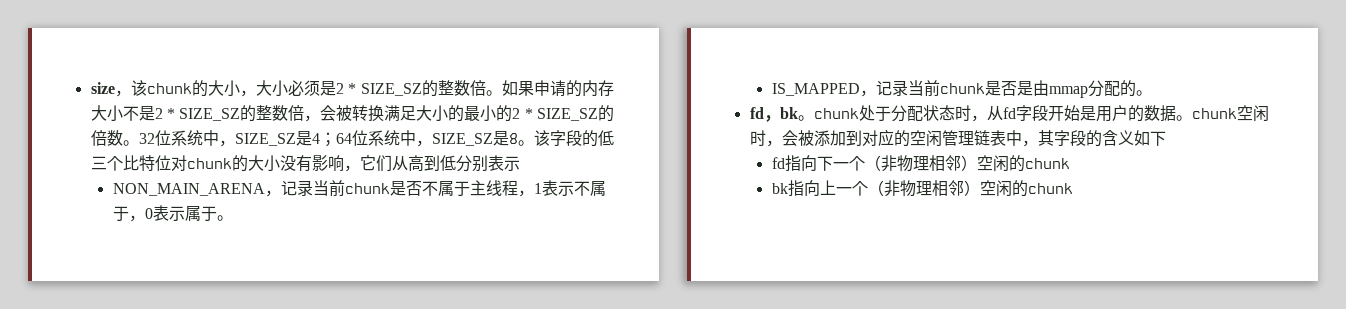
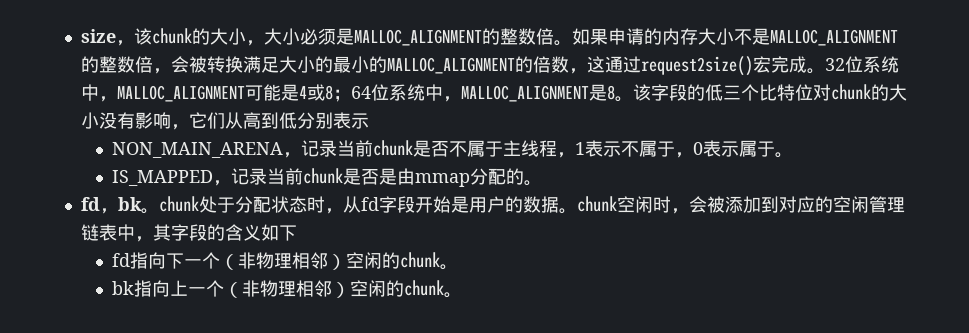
[335,83,422,96] 2 * SIZE_SZ -> [353,29,482,46] MALLOC_ALIGNMENT
[154,108,241,121] 2 * SIZE_SZ -> [769,29,898,46] MALLOC_ALIGNMENT
[512,105,614,122] [90,130,320,147] 2 * SIZE_SZ的倍数。32位系统中，SIZE_SZ是4 -> [386,56,899,76] [80,84,333,102] MALLOC_ALIGNMENT的倍数，这通过request2size()宏完成。32位系统中，MALLOC_ALIGNMENT可能是4或8
[431,133,493,146] SIZE_SZ -> [460,85,589,102] MALLOC_ALIGNMENT
(1070, 163) none -> [440,264,459,270] 。
(1073, 188) none -> [444,292,463,298] 。

